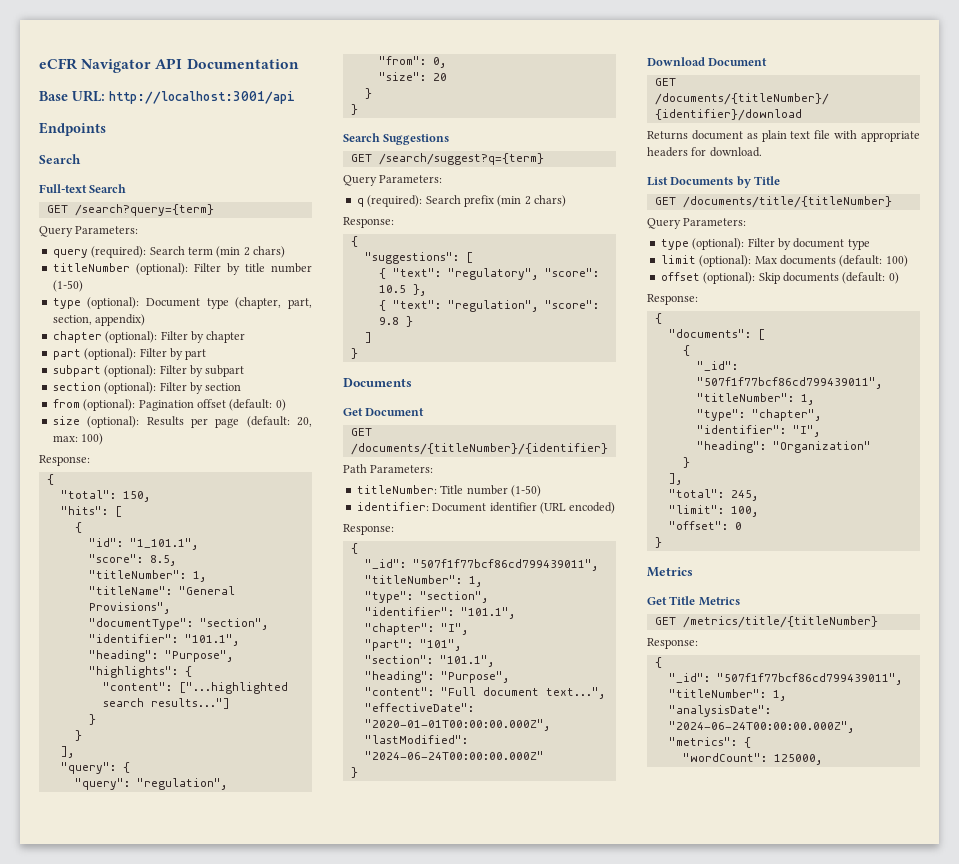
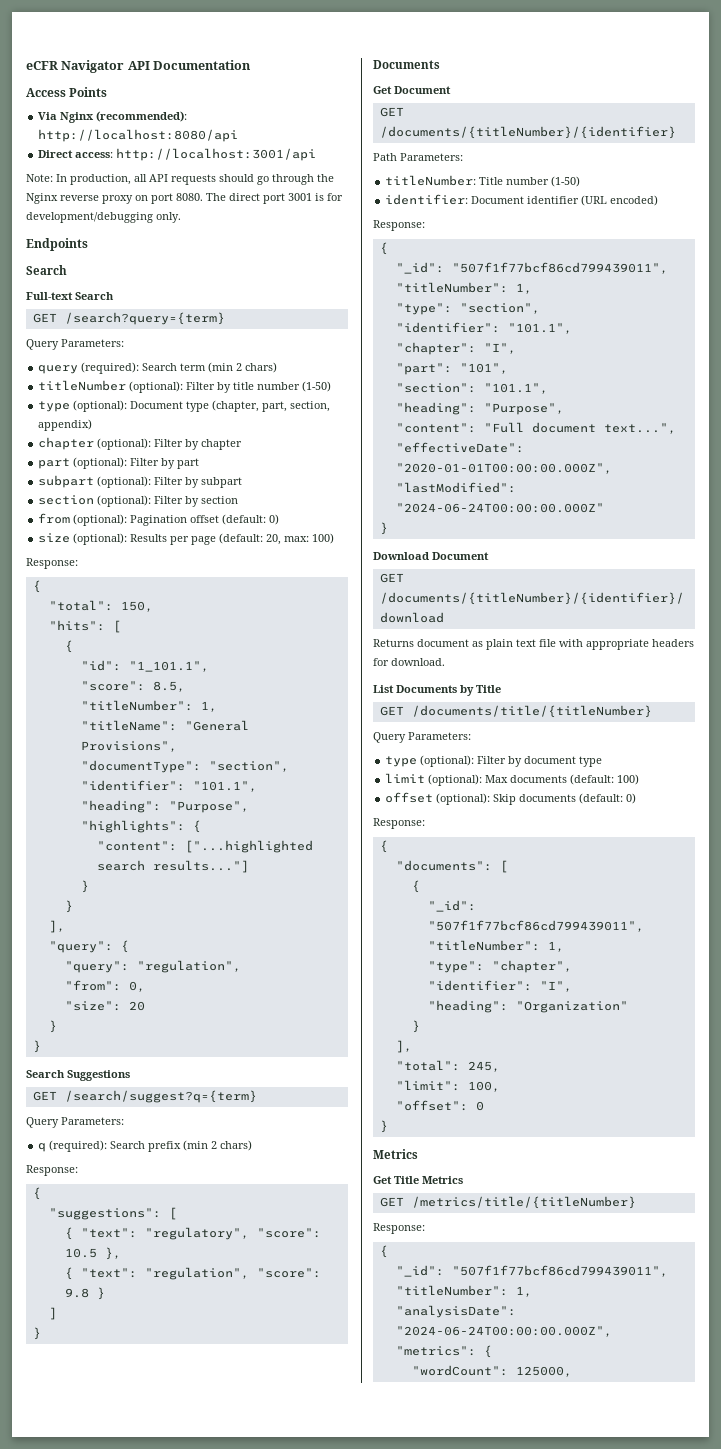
[39,90,295,104] Base URL: http://localhost:3001/api -> [26,87,108,97] [38,111,188,123] [38,129,239,142] [38,148,317,161] [26,174,334,185] [26,193,343,204] [26,212,181,223] Access Points // Via Nginx (recommended): http://localhost:8080/api // Direct access: http://localhost:3001/api // Note: In production, all API requests should go through the Nginx reverse proxy on port 8080. The direct port 3001 is for development/debugging only.

